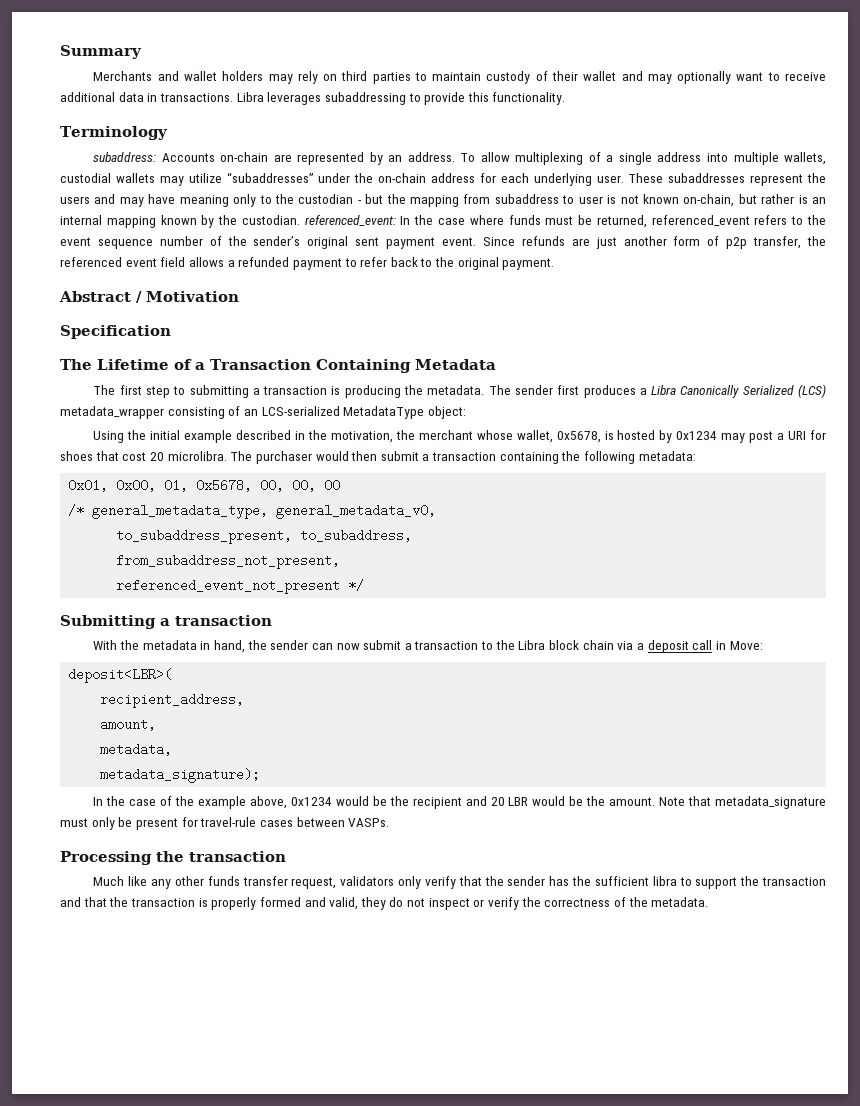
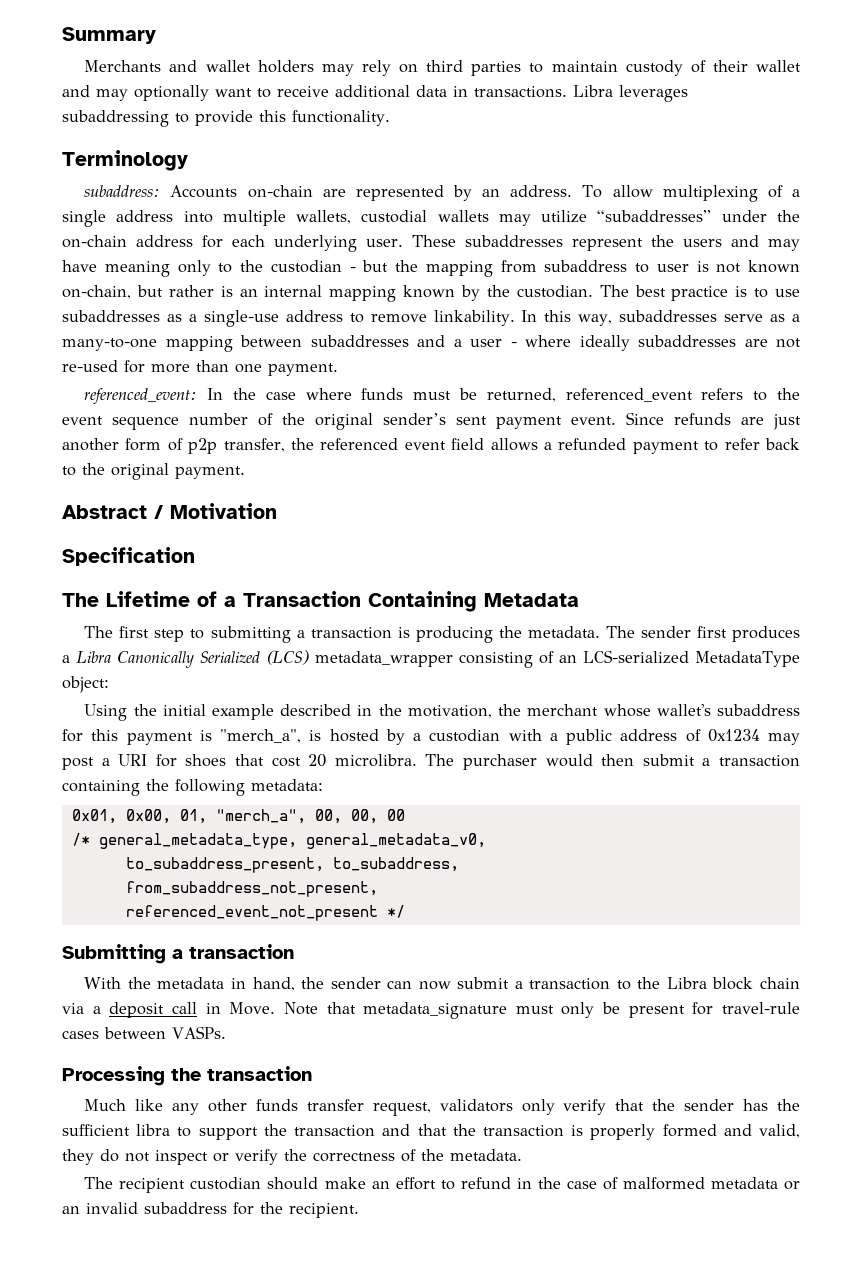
(300, 220) none -> [599,285,800,301] [62,310,800,327] [62,335,801,352] [62,360,338,376] The best practice is to use subaddresses as a single-use address to remove linkability. In this way, subaddresses serve as a many-to-one mapping between subaddresses and a user - where ideally subaddresses are not re-used for more than one payment. //
[253,236,349,249] sender’s original -> [315,413,446,430] original sender’s
[516,430,673,443] wallet, 0x5678, is hosted by -> [656,704,800,716] [62,729,701,745] wallet's subaddress for this payment is "merch_a", is hosted by a custodian with a public address of
[196,479,253,492] 0x5678, -> [215,809,306,824] "merch_a",
[729,641,763,650] [68,668,173,683] [100,693,245,708] [100,718,157,731] [100,743,173,756] [100,768,261,783] [93,796,656,809] Move: // deposit<LBR>( // recipient_address, // amount, // metadata, // metadata_signature); // In the case of the example above, 0x1234 would be the recipient and 20 LBR would be the amount. -> [229,1002,276,1015] Move.
(709, 902) none -> [84,1177,801,1193] [62,1202,359,1218] // The recipient custodian should make an effort to refund in the case of malformed metadata or an invalid subaddress for the recipient.

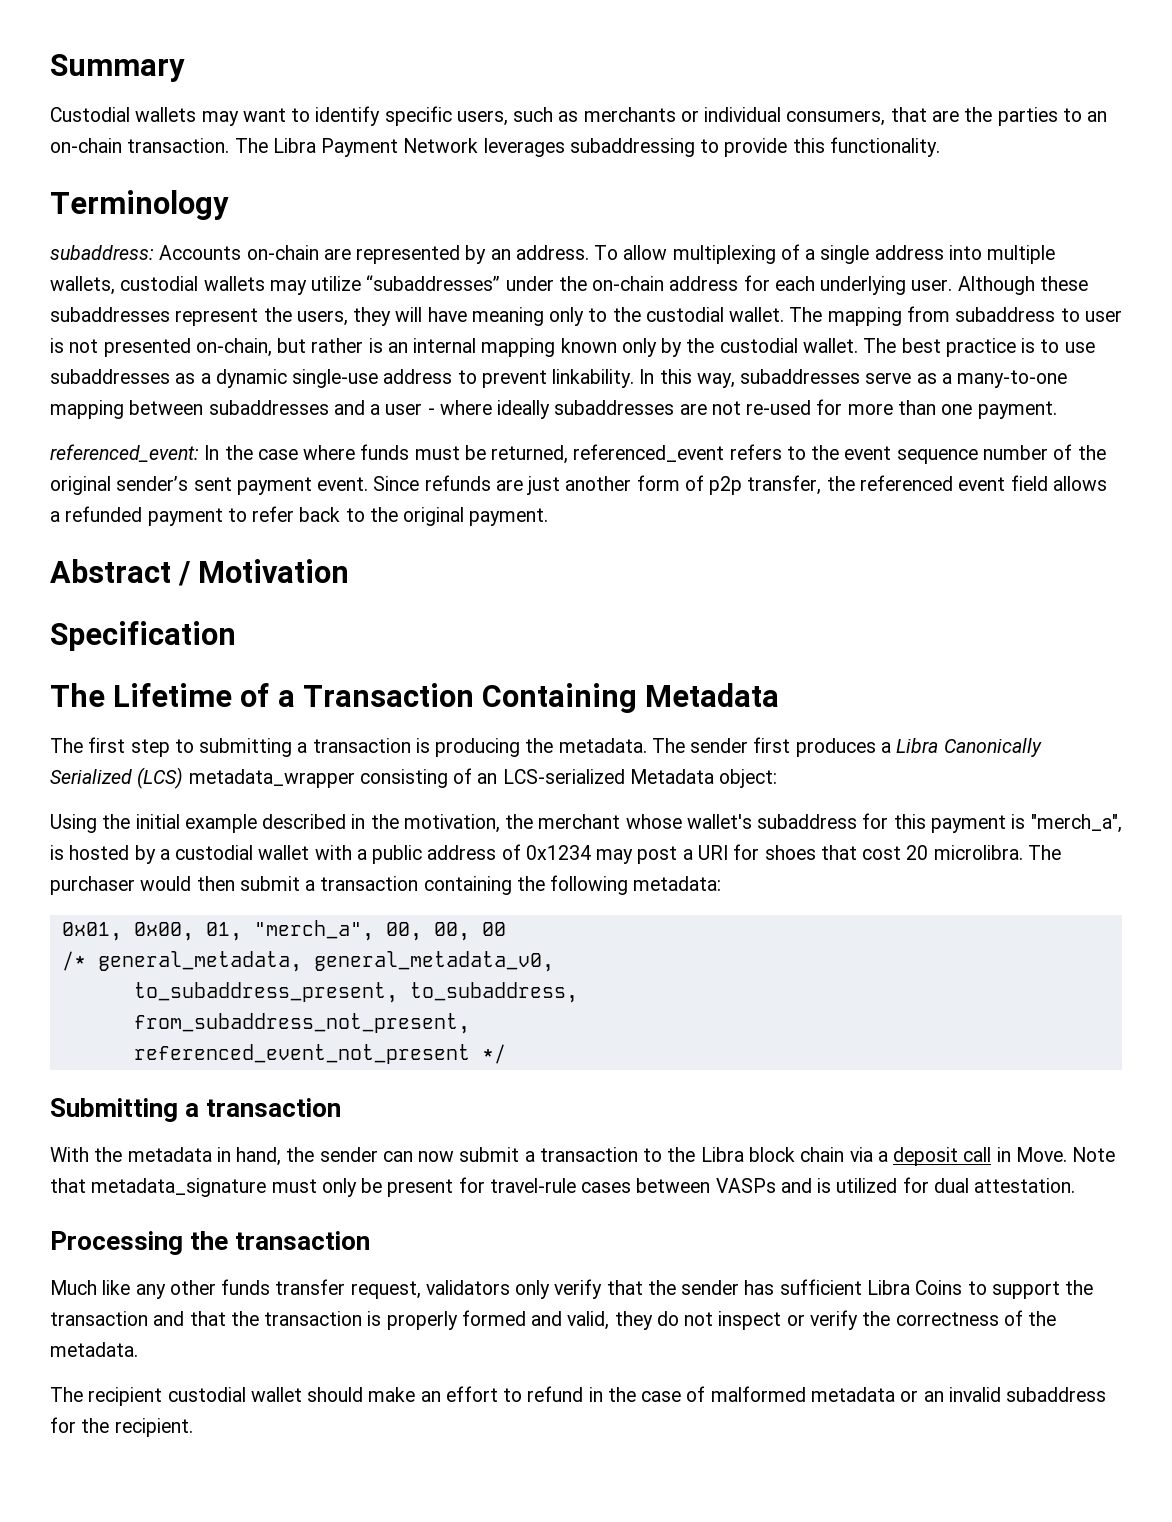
[84,60,801,76] [62,85,613,101] Merchants and wallet holders may rely on third parties to maintain custody of their wallet and may optionally want to receive additional data in transactions. Libra -> [50,106,1108,126] [50,138,479,157] Custodial wallets may want to identify specific users, such as merchants or individual consumers, that are the parties to an on-chain transaction. The Libra Payment Network
[411,235,456,247] These -> [957,276,1088,295] Although these
[682,235,801,251] users and may -> [296,307,423,326] users, they will
[270,260,418,273] custodian - but the -> [645,307,823,322] custodial wallet. The
[748,260,800,273] known -> [103,338,191,357] presented
(456, 291) none -> [621,338,657,357] only
[516,285,593,298] custodian. -> [719,338,858,353] custodial wallet.
(197, 318) none -> [215,369,287,388] dynamic
[370,314,427,323] remove -> [481,370,547,388] prevent
[695,651,801,667] MetadataType -> [629,769,714,784] Metadata
[429,729,501,742] custodian -> [175,845,310,860] custodial wallet
[98,833,297,849] general_metadata_type, -> [97,951,302,972] general_metadata,
[172,1026,226,1039] VASPs. -> [715,1177,1076,1193] VASPs and is utilized for dual attestation.
[776,1099,800,1111] [62,1124,171,1136] the sufficient libra -> [779,1279,963,1295] sufficient Libra Coins
[190,1177,262,1190] custodian -> [167,1387,302,1402] custodial wallet

